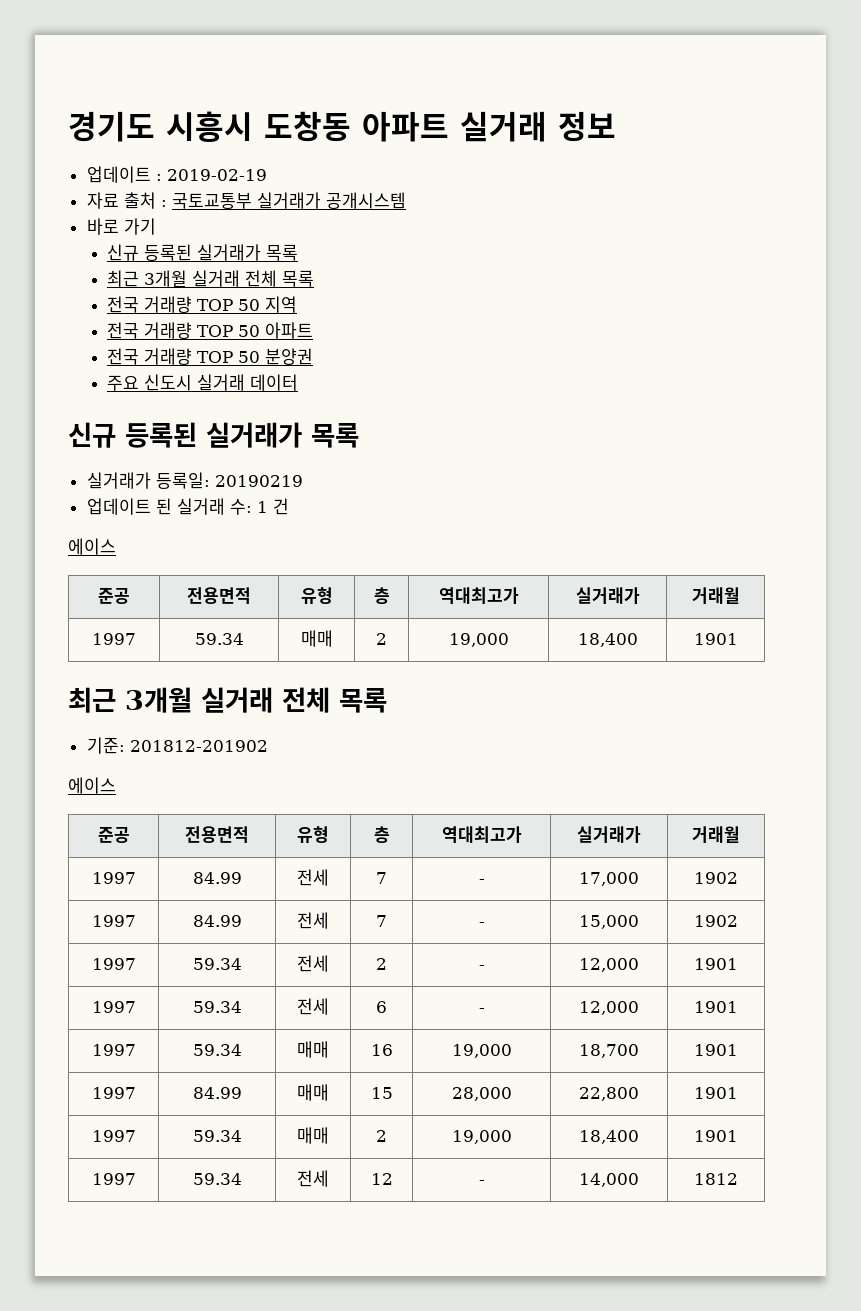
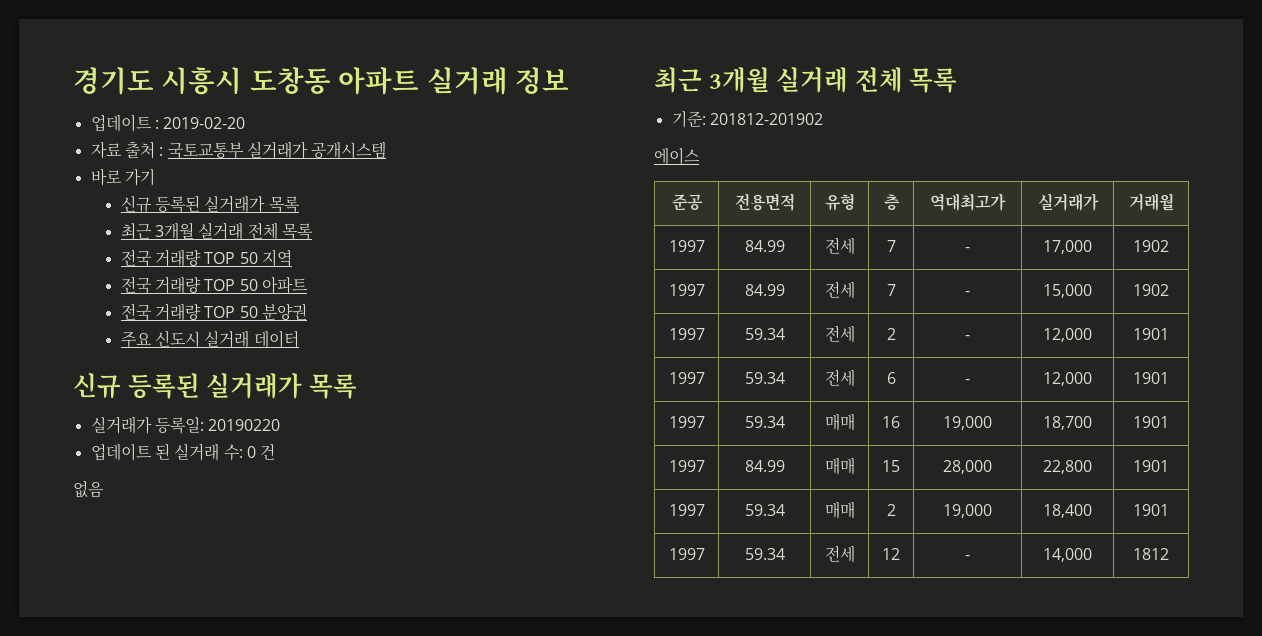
[166,169,267,181] 2019-02-19 -> [163,117,246,129] 2019-02-20
[214,475,303,487] 20190219 -> [208,419,281,431] 20190220
[256,501,268,513] 1 -> [246,446,256,458] 0
[68,538,116,555] [98,588,130,604] [187,587,251,604] [300,587,333,604] [373,587,390,604] [438,587,519,604] [575,587,640,604] [691,587,740,604] [92,633,136,645] [194,633,244,645] [300,630,333,647] [376,633,387,645] [448,633,509,647] [577,633,638,647] [693,633,738,645] 에이스 // 준공 | 전용면적 | 유형 | 층 | 역대최고가 | 실거래가 | 거래월 // 1997 | 59.34 | 매매 | 2 | 19,000 | 18,400 | 1901 -> [73,481,104,498] 없음

